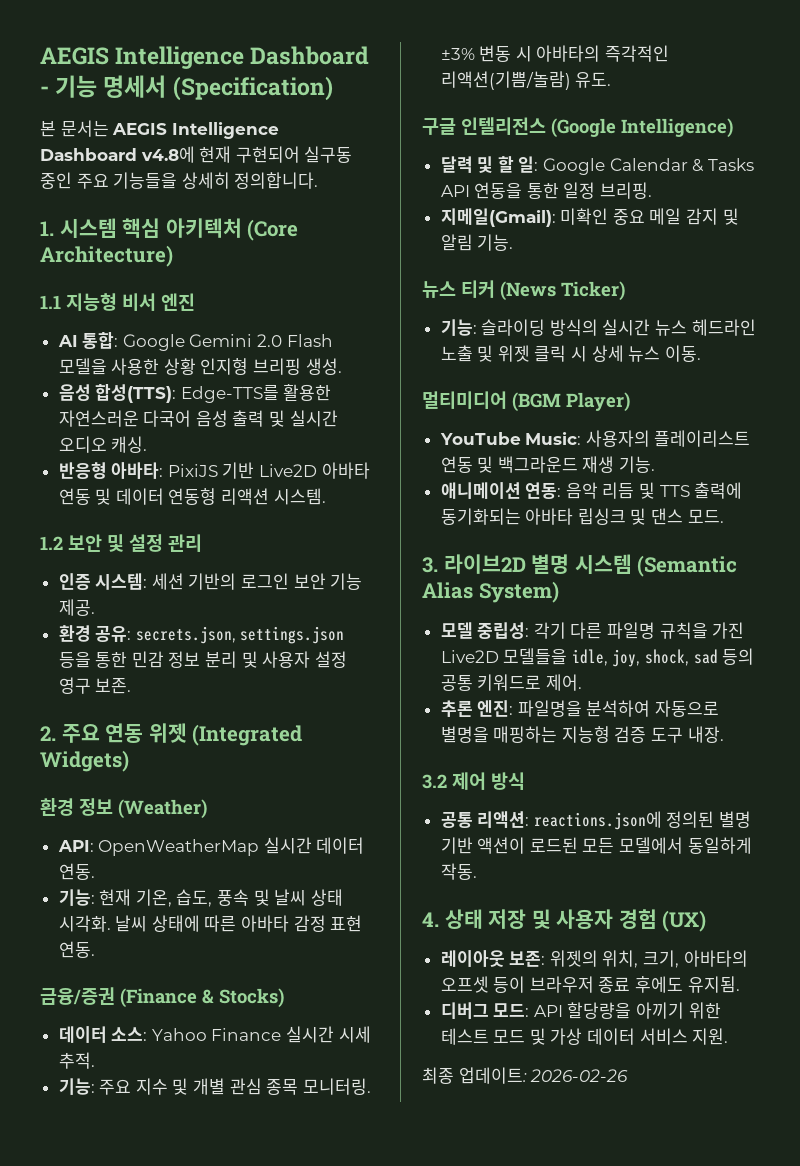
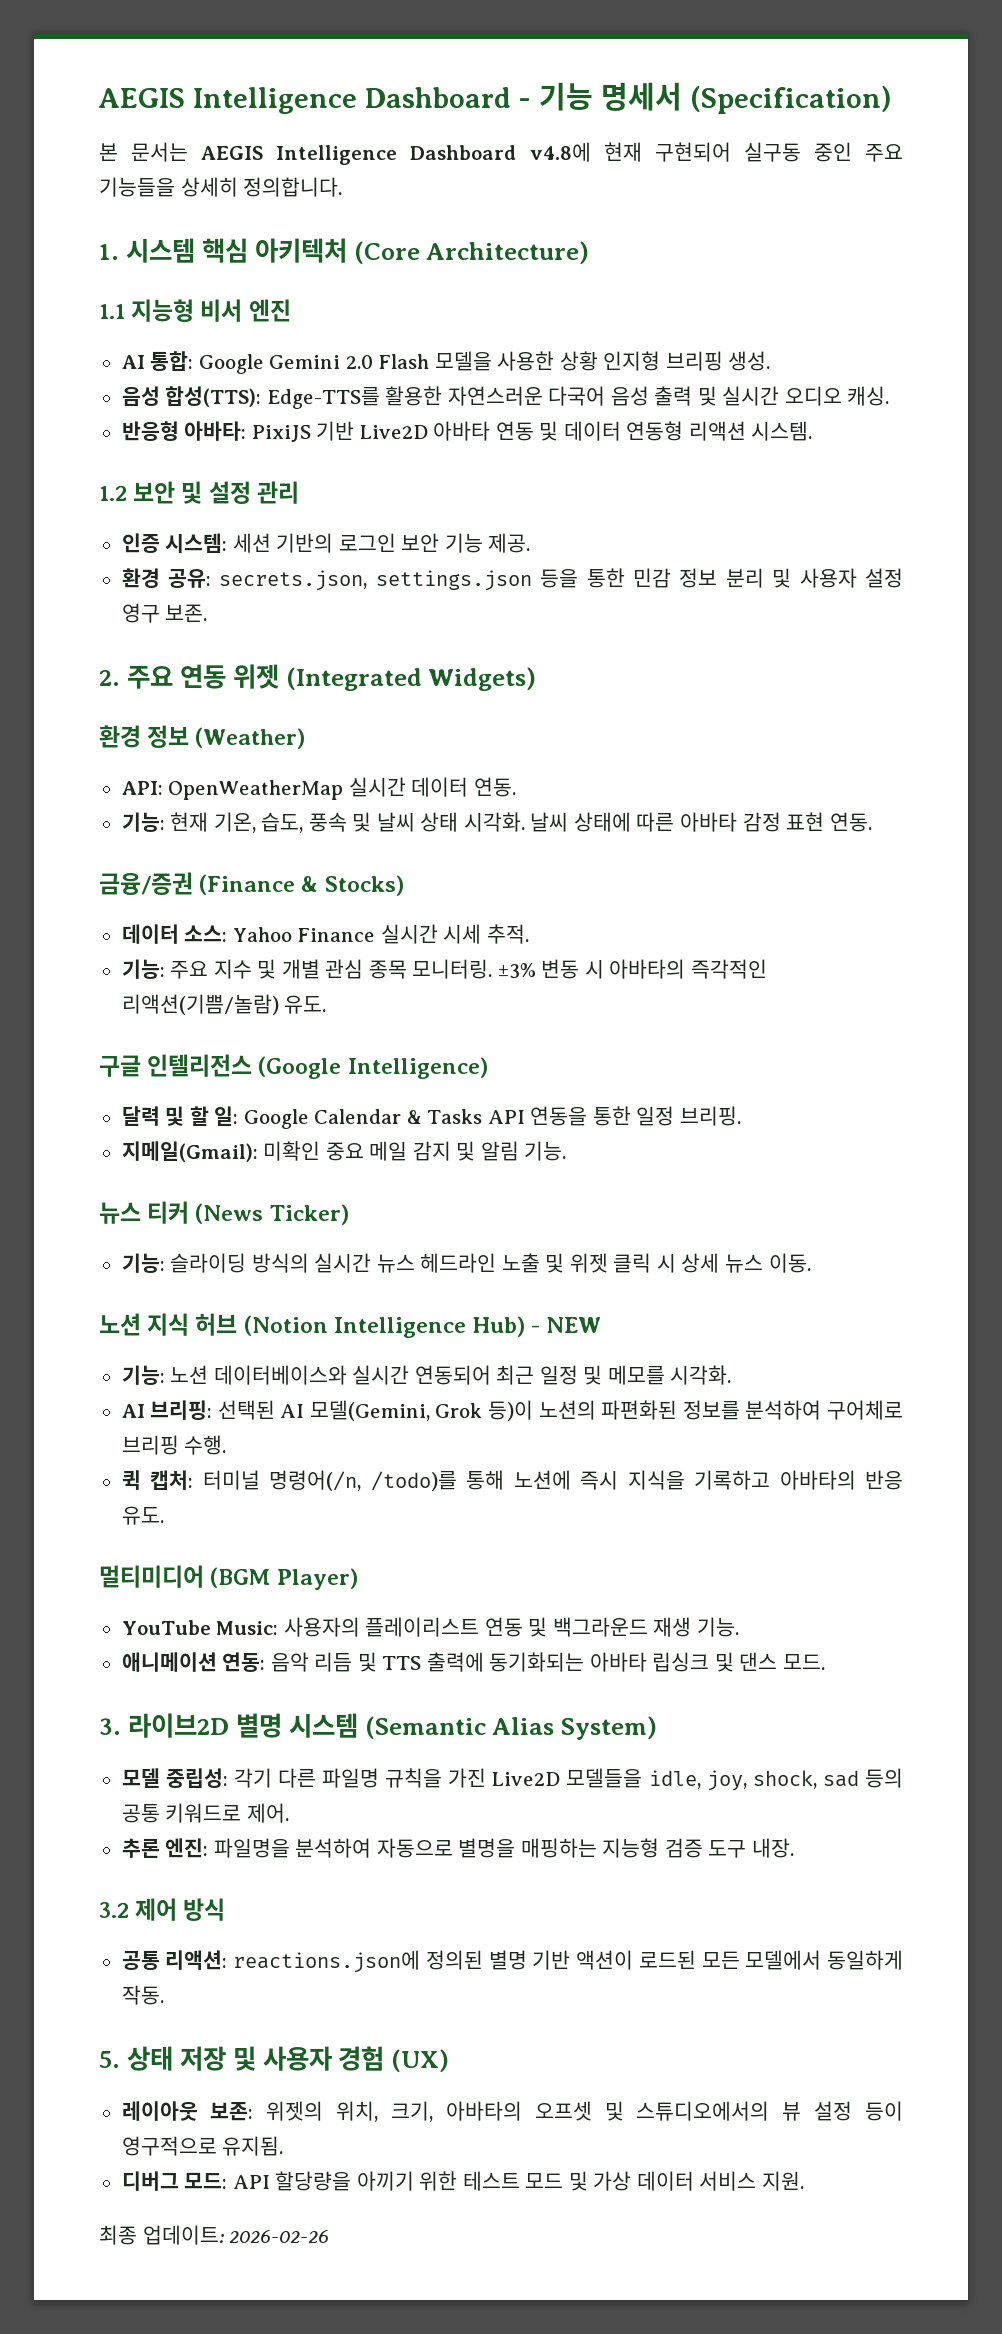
(701, 353) none -> [99,1313,602,1338] [121,1365,732,1385] [121,1400,904,1421] [121,1435,227,1455] [121,1470,903,1491] [121,1506,164,1525] // 노션 지식 허브 (Notion Intelligence Hub) - NEW // 기능: 노션 데이터베이스와 실시간 연동되어 최근 일정 및 메모를 시각화. // AI 브리핑: 선택된 AI 모델(Gemini, Grok 등)이 노션의 파편화된 정보를 분석하여 구어체로 브리핑 수행. // 퀵 캡처: 터미널 명령어(/n, /todo)를 통해 노션에 즉시 지식을 기록하고 아바타의 반응 유도.
[422,912,439,927] 4. -> [99,2051,120,2068] 5.
[493,976,684,993] 등이 브라우저 종료 후에도 -> [604,2101,904,2121] [121,2136,217,2156] 및 스튜디오에서의 뷰 설정 등이 영구적으로

